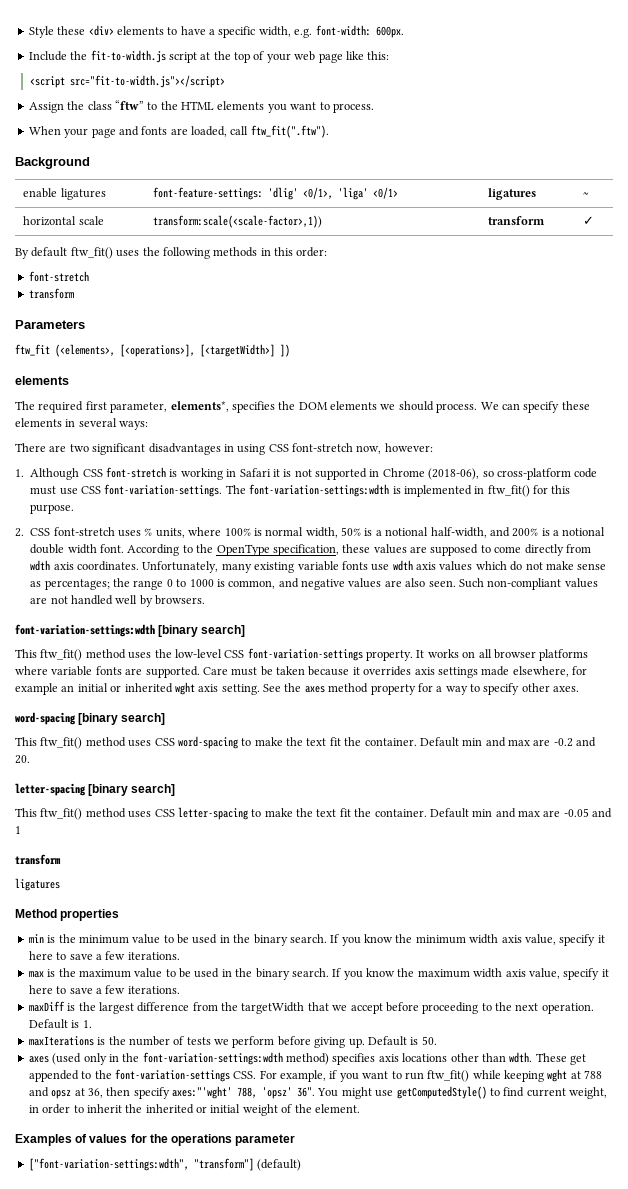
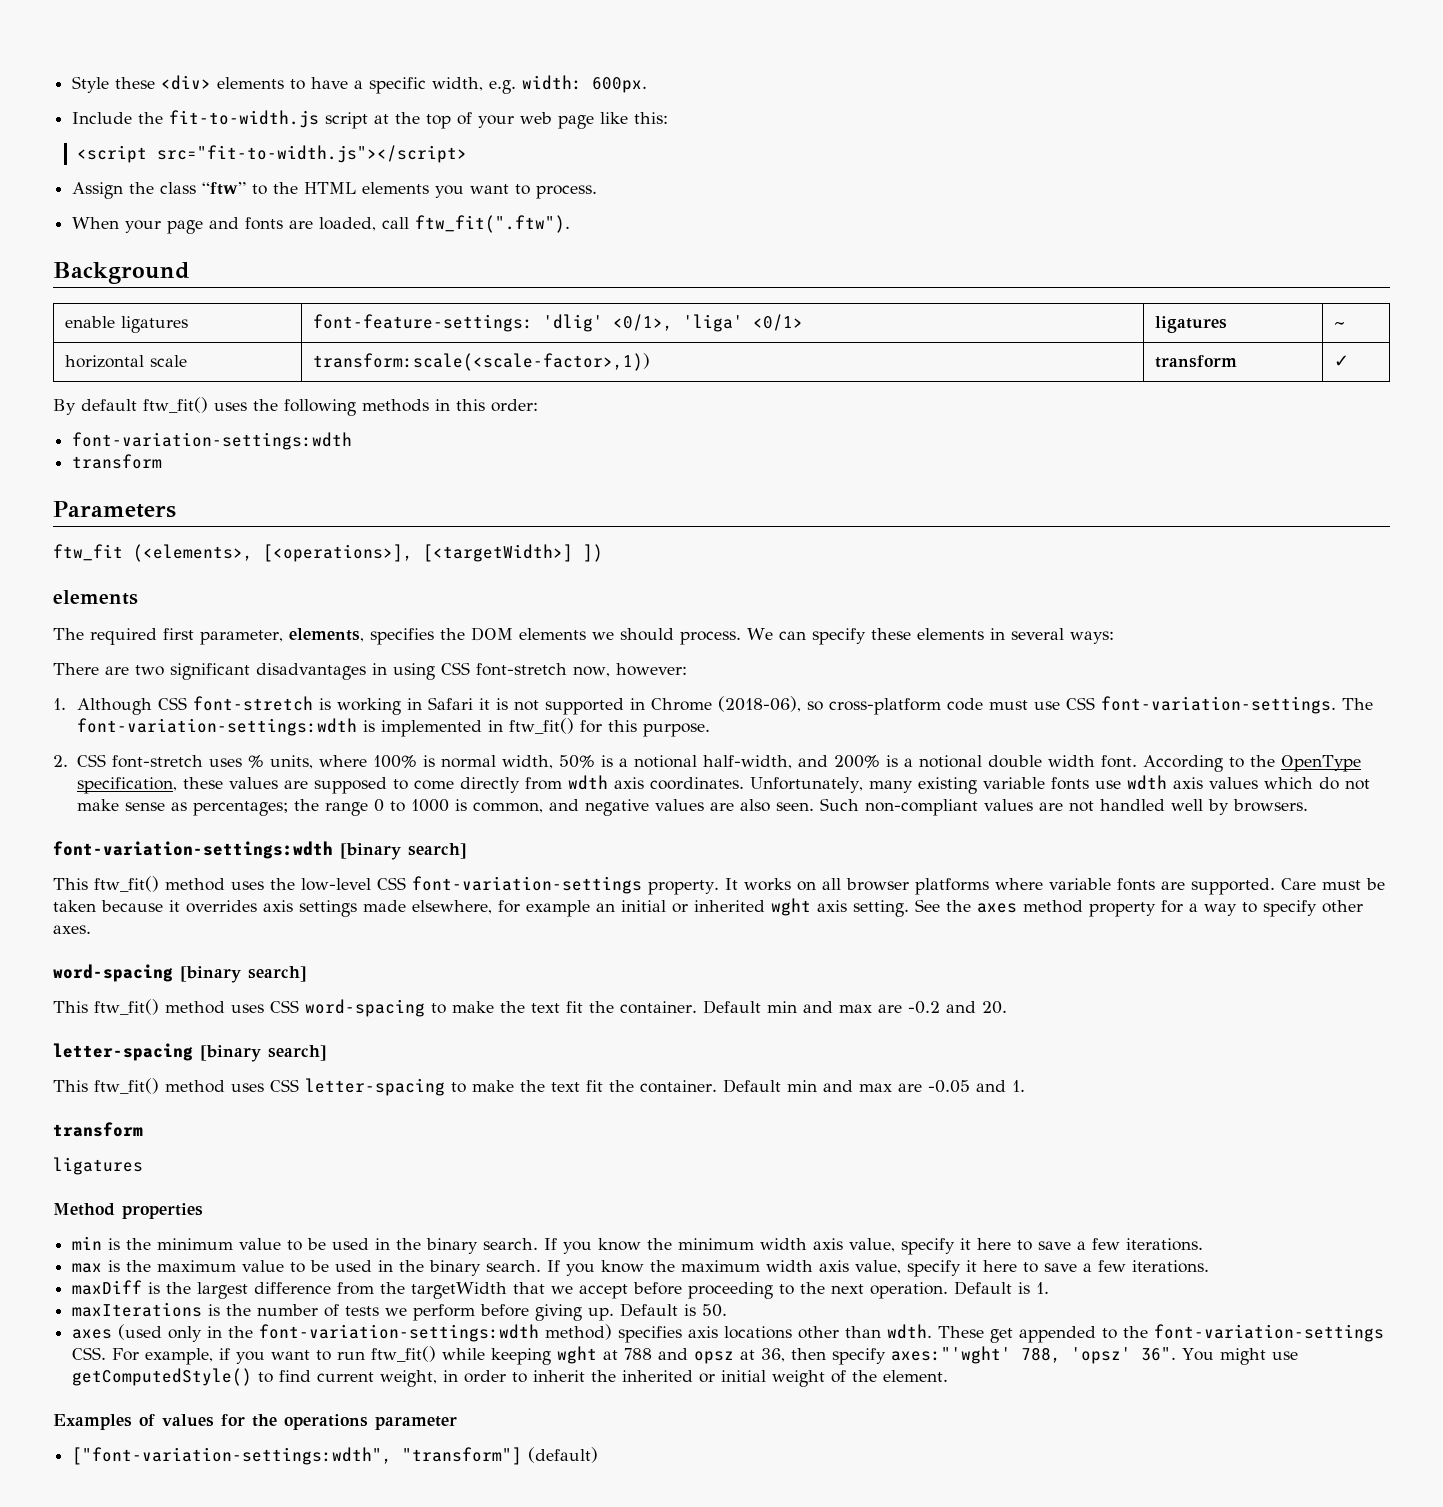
[315,25,371,36] font-width: -> [522,75,583,90] width:
[28,271,89,282] font-stretch -> [72,432,353,450] font-variation-settings:wdth
[170,401,229,412] elements*, -> [289,628,364,642] elements,
[15,826,21,834] 1 -> [1011,1080,1025,1092] 1.

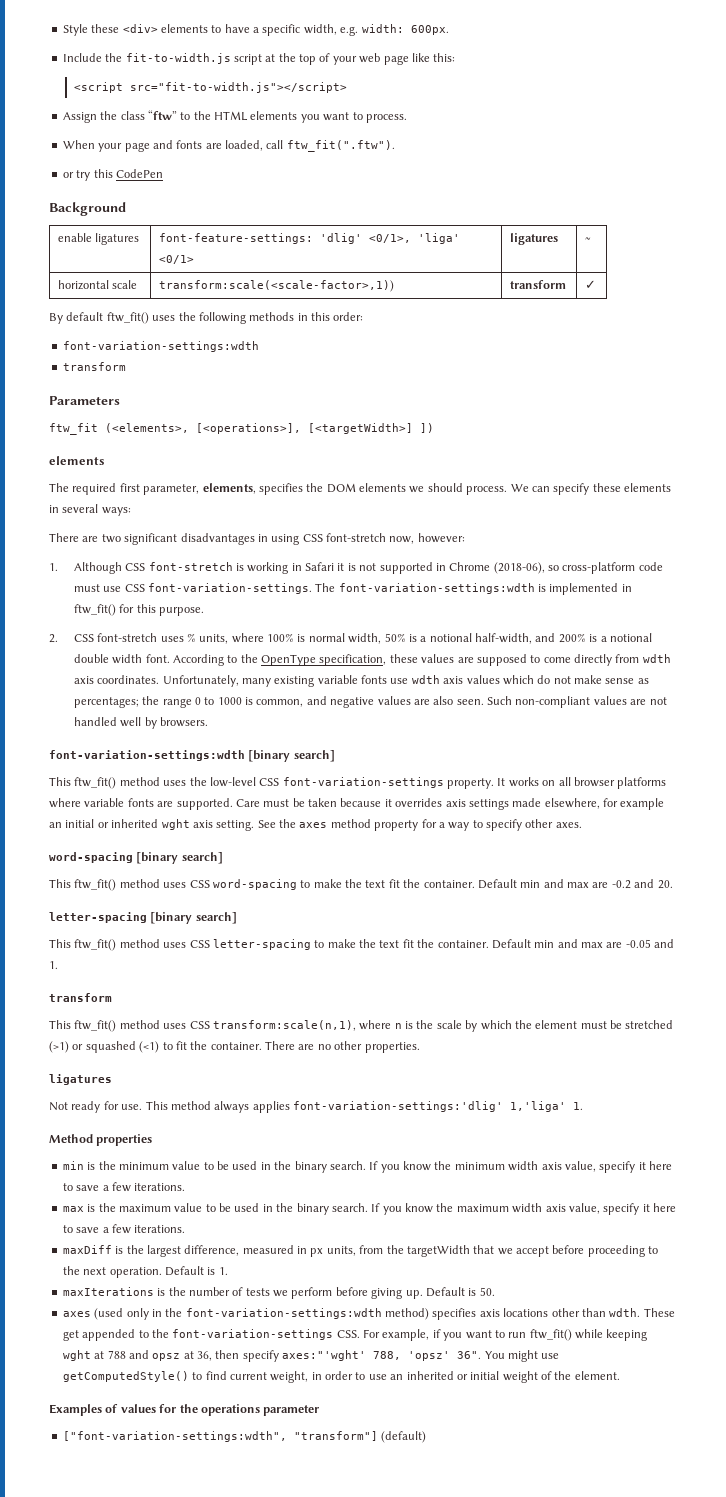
(571, 224) none -> [62,169,163,181] // or try this CodePen
[53,1157,143,1175] ligatures -> [49,1020,674,1032] [49,1041,420,1053] [49,1074,112,1085] [49,1101,583,1113] This ftw_fit() method uses CSS transform:scale(n,1), where n is the scale by which the element must be stretched (>1) or squashed (<1) to fit the container. There are no other properties. // ligatures // Not ready for use. This method always applies font-variation-settings:'dlig' 1,'liga' 1.
[254,1282,332,1294] difference -> [184,1245,356,1257] difference, measured in px units,
[533,1370,617,1382] inherit the -> [368,1374,404,1380] use an

